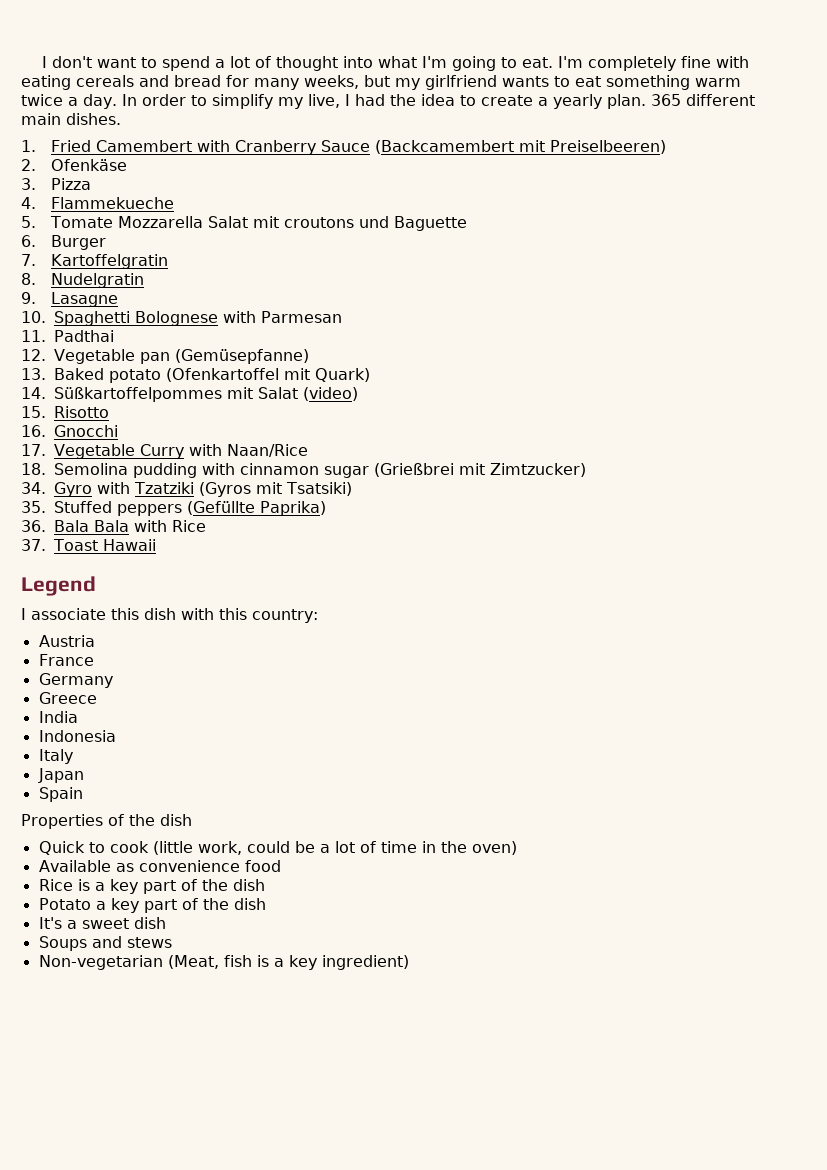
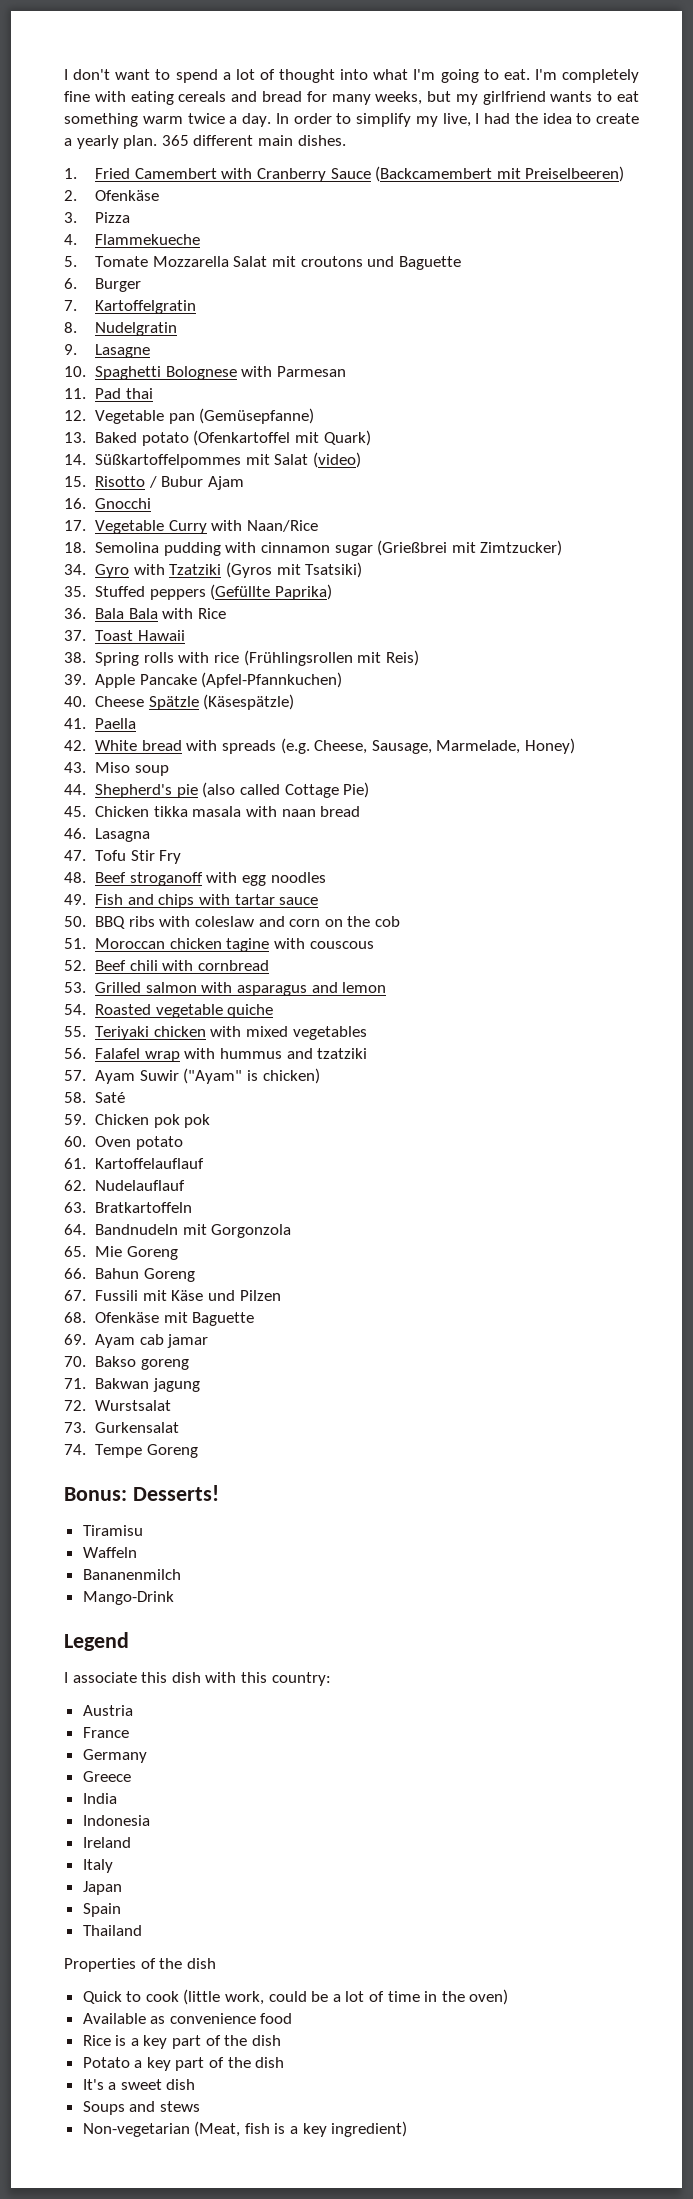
[54,330,114,342] Padthai -> [95,388,153,399] Pad thai
(109, 412) none -> [148,476,244,490] / Bubur Ajam
(156, 545) none -> [64,650,419,666] [64,672,343,688] [64,694,295,710] [64,718,137,729] [64,738,575,754] [64,762,169,776] [64,782,370,798] [64,806,361,817] [64,828,151,842] [64,850,182,864] [64,872,326,886] [64,894,319,908] [64,916,400,929] [64,938,374,952] [64,960,269,971] [64,982,387,996] [64,1004,274,1018] [64,1026,367,1040] [64,1048,368,1062] [64,1068,320,1084] [64,1092,126,1103] [64,1114,211,1128] [64,1136,183,1150] [64,1158,205,1169] [64,1180,186,1191] [64,1202,193,1213] [64,1224,292,1238] [64,1246,178,1260] [64,1268,195,1282] [64,1290,281,1301] [64,1312,255,1326] [64,1334,209,1348] [64,1356,189,1370] [64,1378,200,1392] [64,1400,172,1411] [64,1422,180,1433] [64,1444,198,1458] [64,1485,219,1501] [82,1525,143,1536] [82,1547,137,1558] [82,1569,181,1580] [82,1591,174,1605] // 38. Spring rolls with rice (Frühlingsrollen mit Reis) // 39. Apple Pancake (Apfel-Pfannkuchen) // 40. Cheese Spätzle (Käsespätzle) // 41. Paella // 42. White bread with spreads (e.g. Cheese, Sausage, Marmelade, Honey) // 43. Miso soup // 44. Shepherd's pie (also called Cottage Pie) // 45. Chicken tikka masala with naan bread // 46. Lasagna // 47. Tofu Stir Fry // 48. Beef stroganoff with egg noodles // 49. Fish and chips with tartar sauce // 50. BBQ ribs with coleslaw and corn on the cob // 51. Moroccan chicken tagine with couscous // 52. Beef chili with cornbread // 53. Grilled salmon with asparagus and lemon // 54. Roasted vegetable quiche // 55. Teriyaki chicken with mixed vegetables // 56. Falafel wrap with hummus and tzatziki // 57. Ayam Suwir ("Ayam" is chicken) // 58. Saté // 59. Chicken pok pok // 60. Oven potato // 61. Kartoffelauflauf // 62. Nudelauflauf // 63. Bratkartoffeln // 64. Bandnudeln mit Gorgonzola // 65. Mie Goreng // 66. Bahun Goreng // 67. Fussili mit Käse und Pilzen // 68. Ofenkäse mit Baguette // 69. Ayam cab jamar // 70. Bakso goreng // 71. Bakwan jagung // 72. Wurstsalat // 73. Gurkensalat // 74. Tempe Goreng // Bonus: Desserts! // Tiramisu // Waffeln // Bananenmilch // Mango-Drink
(116, 736) none -> [82,1837,131,1848] // Ireland
(83, 794) none -> [82,1925,142,1936] // Thailand

